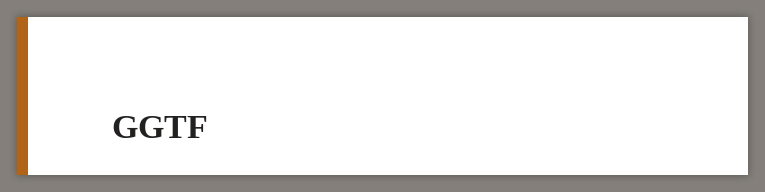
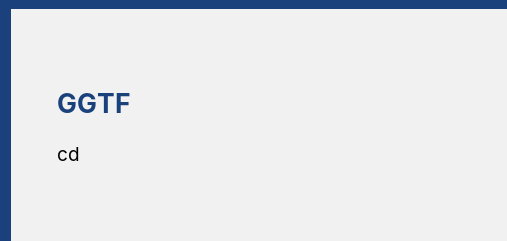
(208, 127) none -> [57,147,80,161] // cd

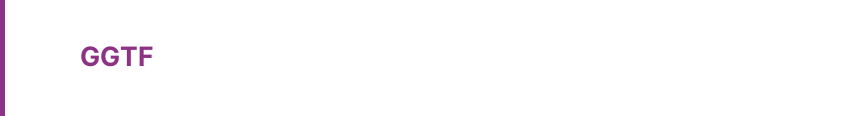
[57,147,80,161] // cd -> (153, 56) none

